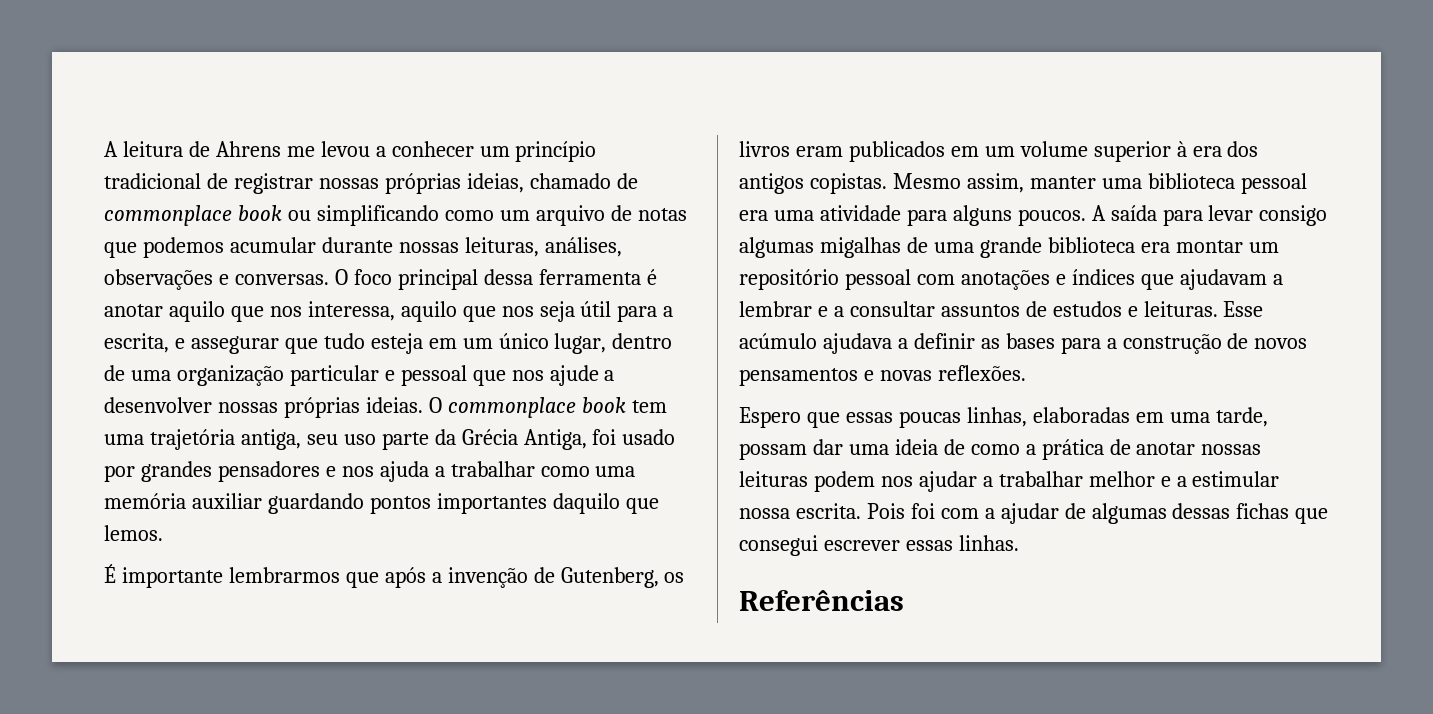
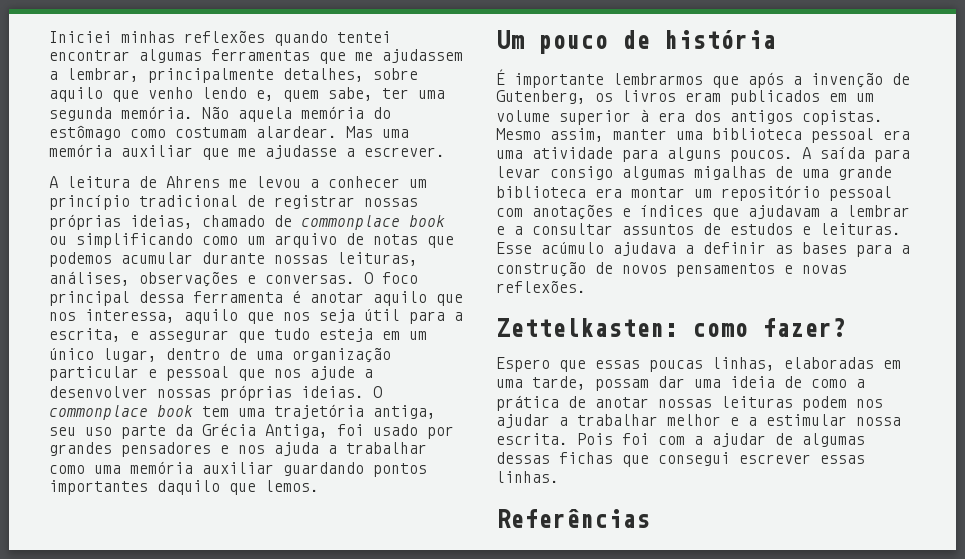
(104, 149) none -> [49,30,391,46] [49,49,463,64] [49,68,418,83] [49,87,445,102] [49,106,391,122] [49,125,409,140] [49,144,445,160] Iniciei minhas reflexões quando tentei encontrar algumas ferramentas que me ajudassem a lembrar, principalmente detalhes, sobre aquilo que venho lendo e, quem sabe, ter uma segunda memória. Não aquela memória do estômago como costumam alardear. Mas uma memória auxiliar que me ajudasse a escrever. //
(163, 533) none -> [496,30,776,54] // Um pouco de história
(1026, 373) none -> [496,318,846,337] // Zettelkasten: como fazer?

